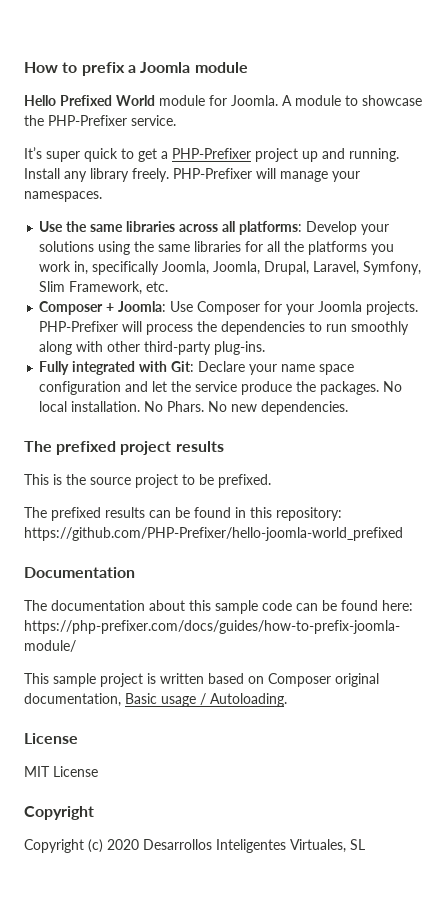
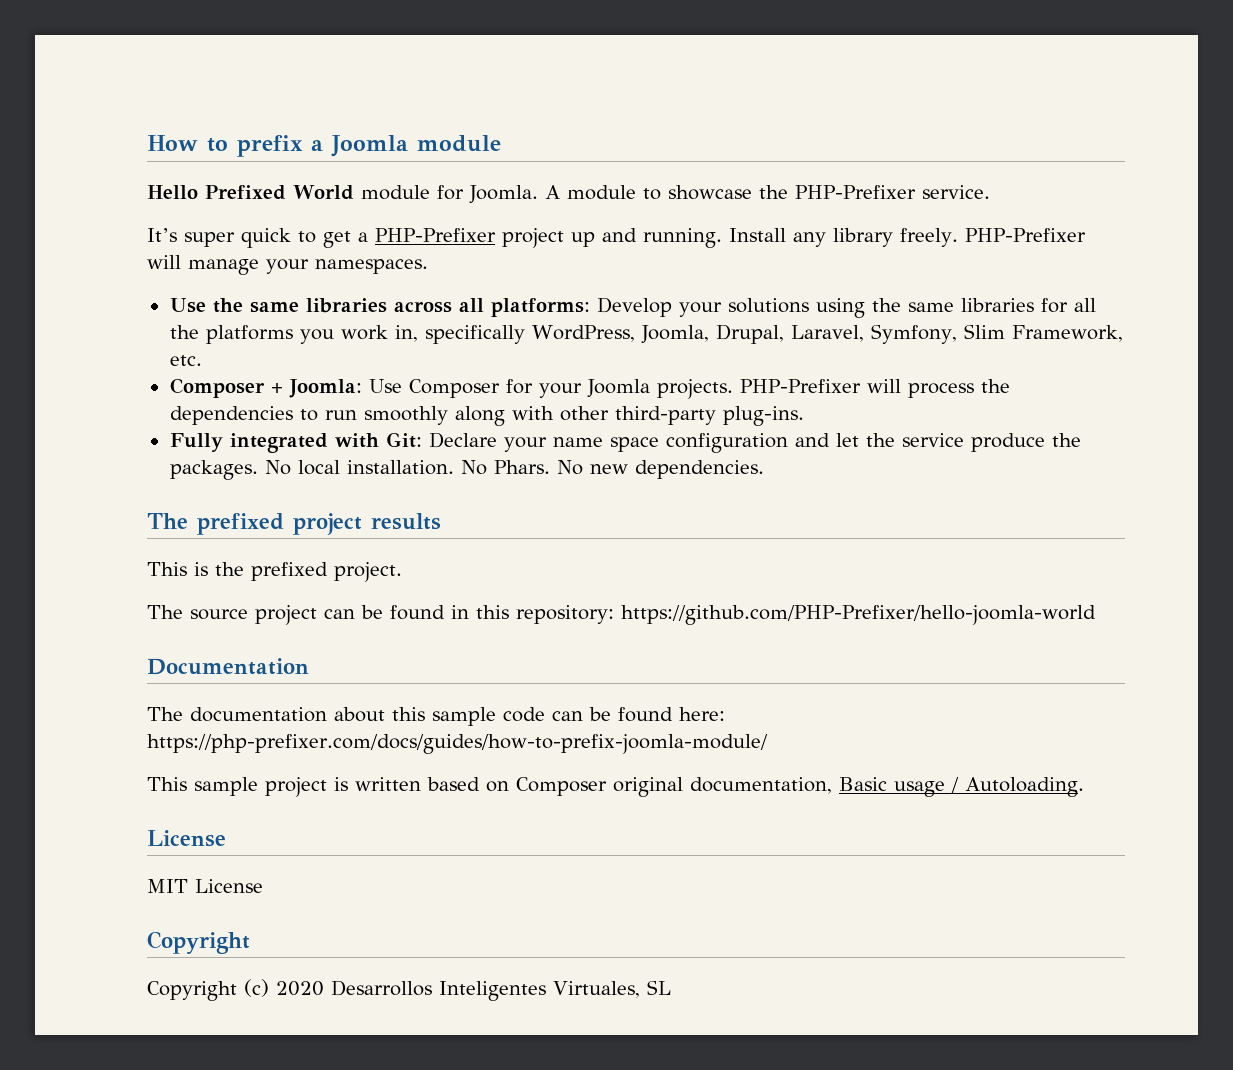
[162,261,210,275] Joomla, -> [531,325,635,342] WordPress,
[90,474,271,488] [24,507,145,521] source project to be prefixed. // The prefixed results -> [251,562,402,582] [147,605,317,625] prefixed project. // The source project
[24,527,403,541] https://github.com/PHP-Prefixer/hello-joomla-world_prefixed -> [621,605,1096,625] https://github.com/PHP-Prefixer/hello-joomla-world

